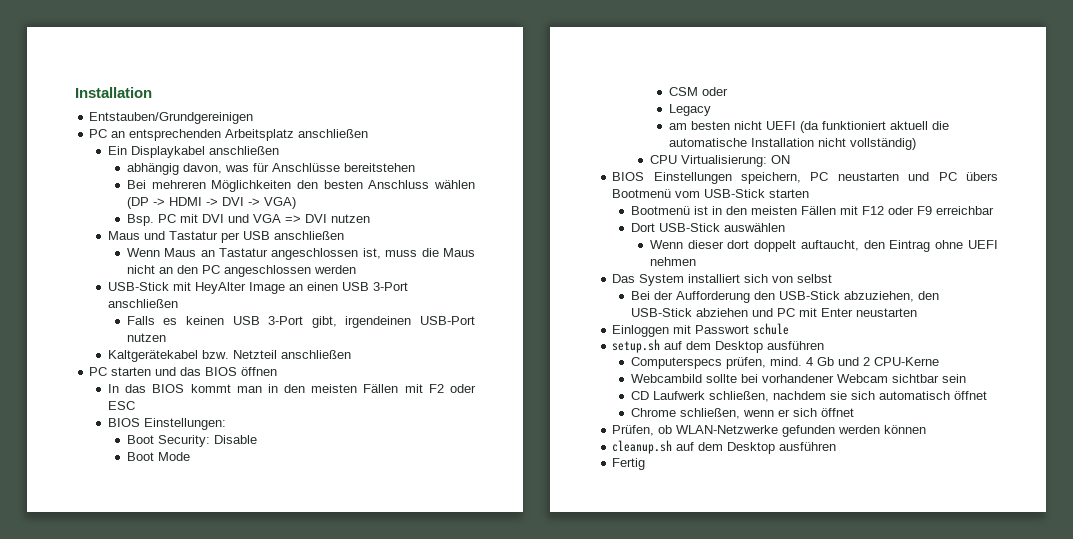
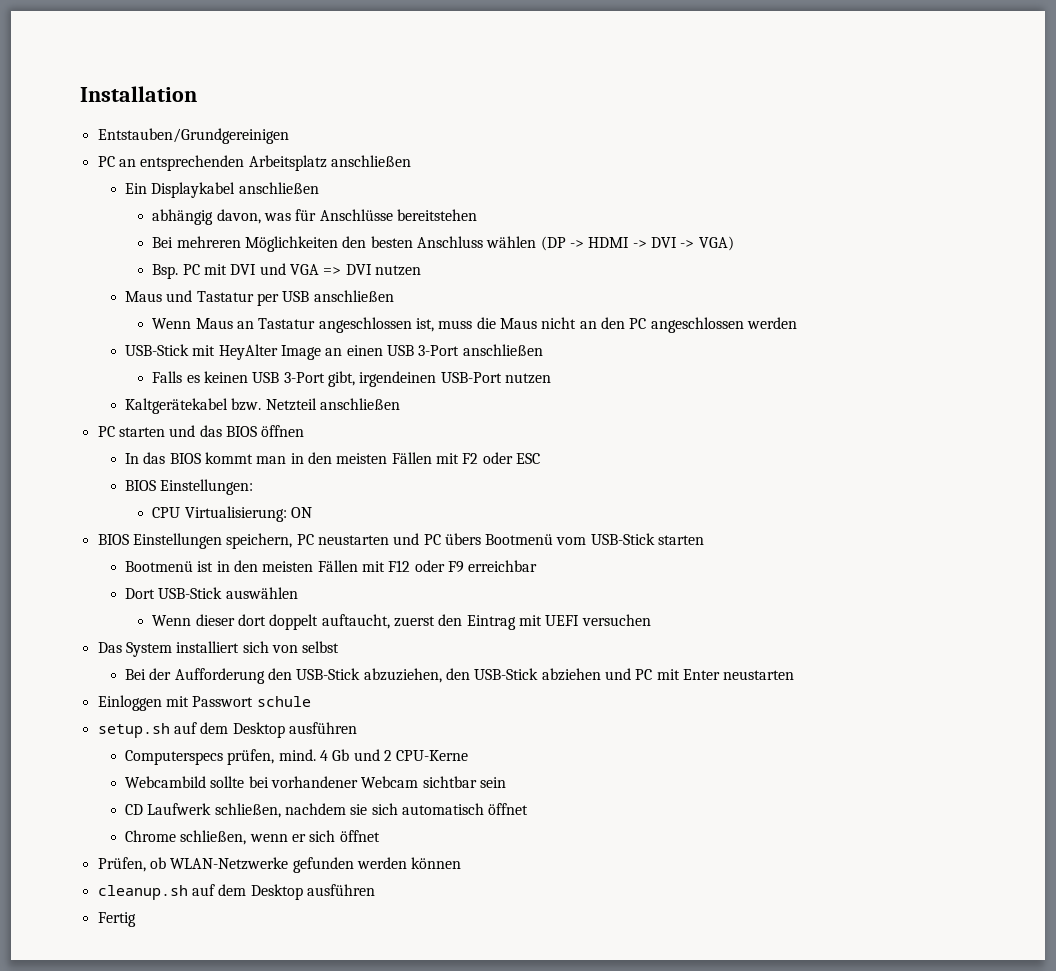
[126,435,257,447] [126,452,190,461] [668,87,728,96] [668,104,711,116] [668,121,949,133] [668,138,916,150] // Boot Security: Disable // Boot Mode // CSM oder // Legacy // am besten nicht UEFI (da funktioniert aktuell die automatische Installation nicht vollständig) -> (254, 487) none
(859, 245) none -> [393,616,435,627] zuerst
[935,240,998,249] [649,257,696,266] ohne UEFI nehmen -> [518,614,651,626] mit UEFI versuchen

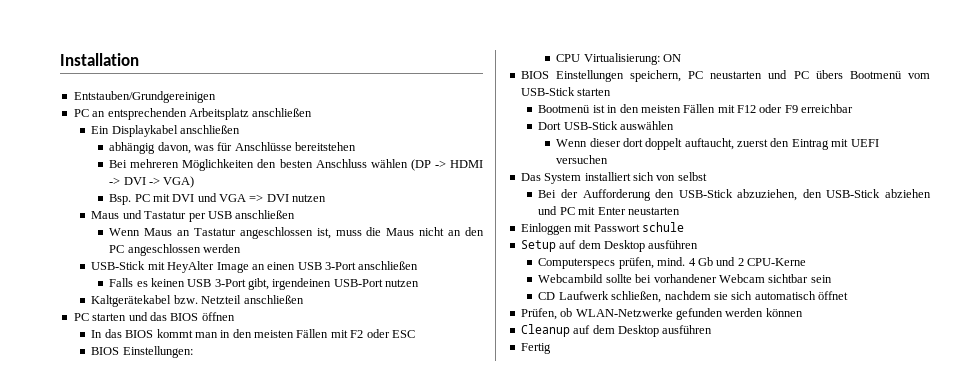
[97,723,170,738] setup.sh -> [520,240,556,252] Setup
[124,830,380,845] // Chrome schließen, wenn er sich öffnet -> (849, 295) none
[97,885,188,900] cleanup.sh -> [520,324,570,337] Cleanup

